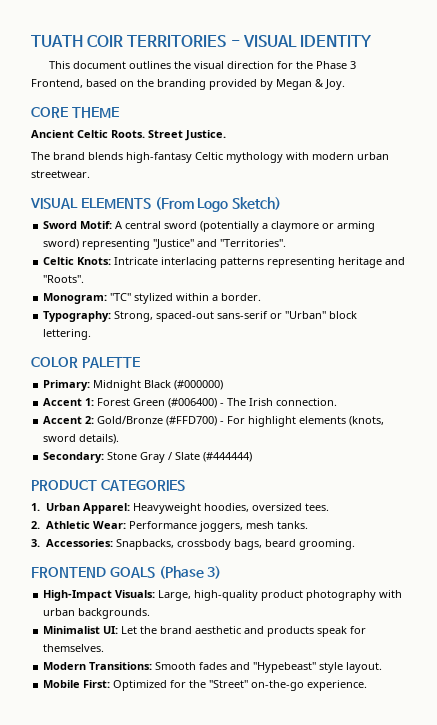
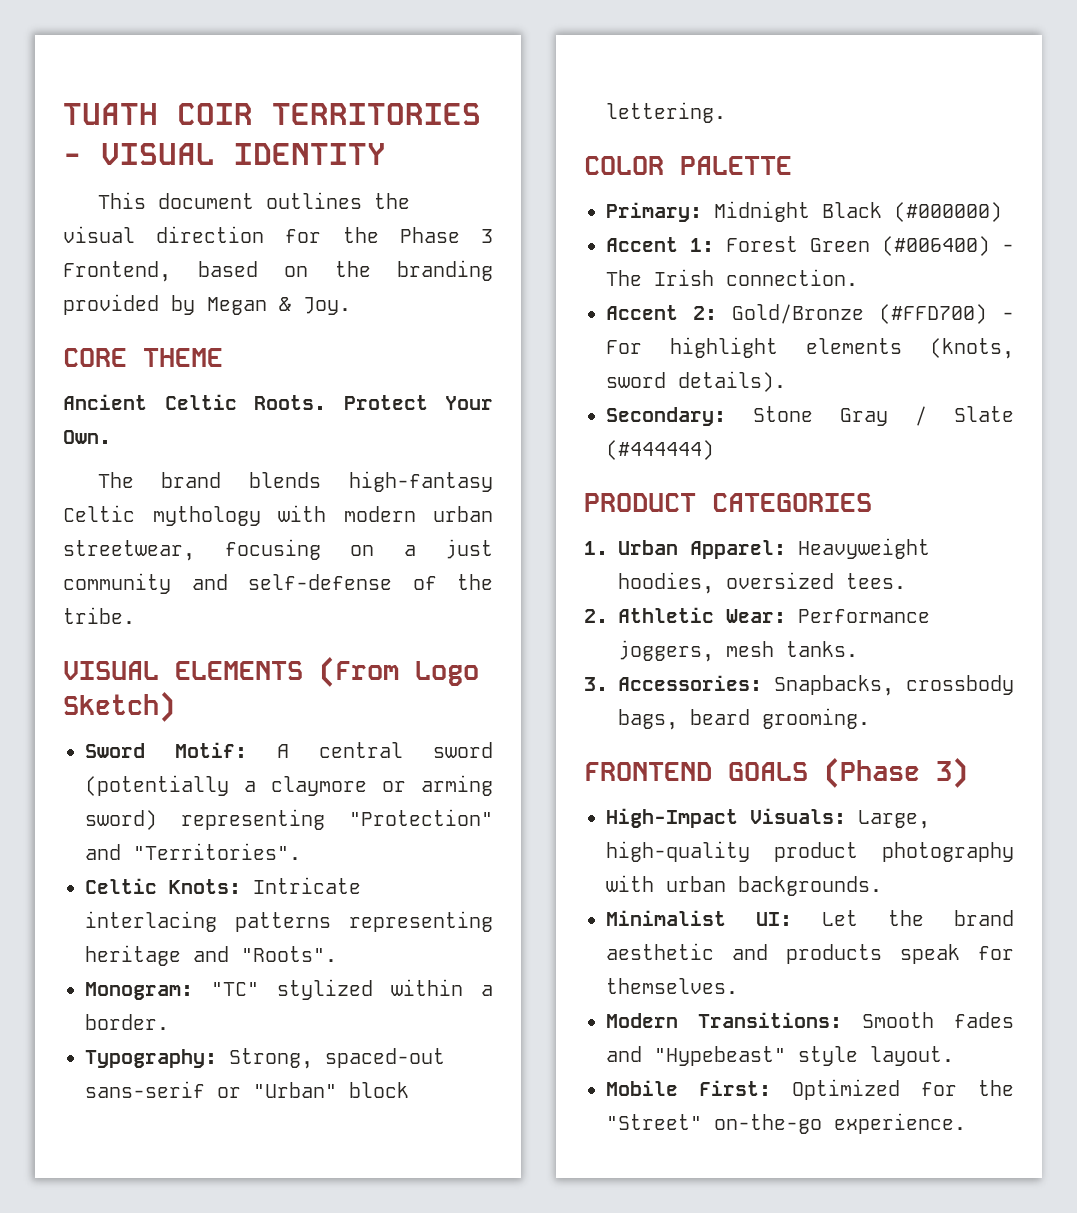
[148,130,226,141] Street Justice. -> [343,395,493,410] [63,430,111,444] Protect Your Own.
[31,170,90,178] streetwear. -> [63,539,493,561] [63,573,493,594] [63,607,135,624] streetwear, focusing on a just community and self-defense of the tribe.
[153,239,195,249] "Justice" -> [349,809,493,826] "Protection"

